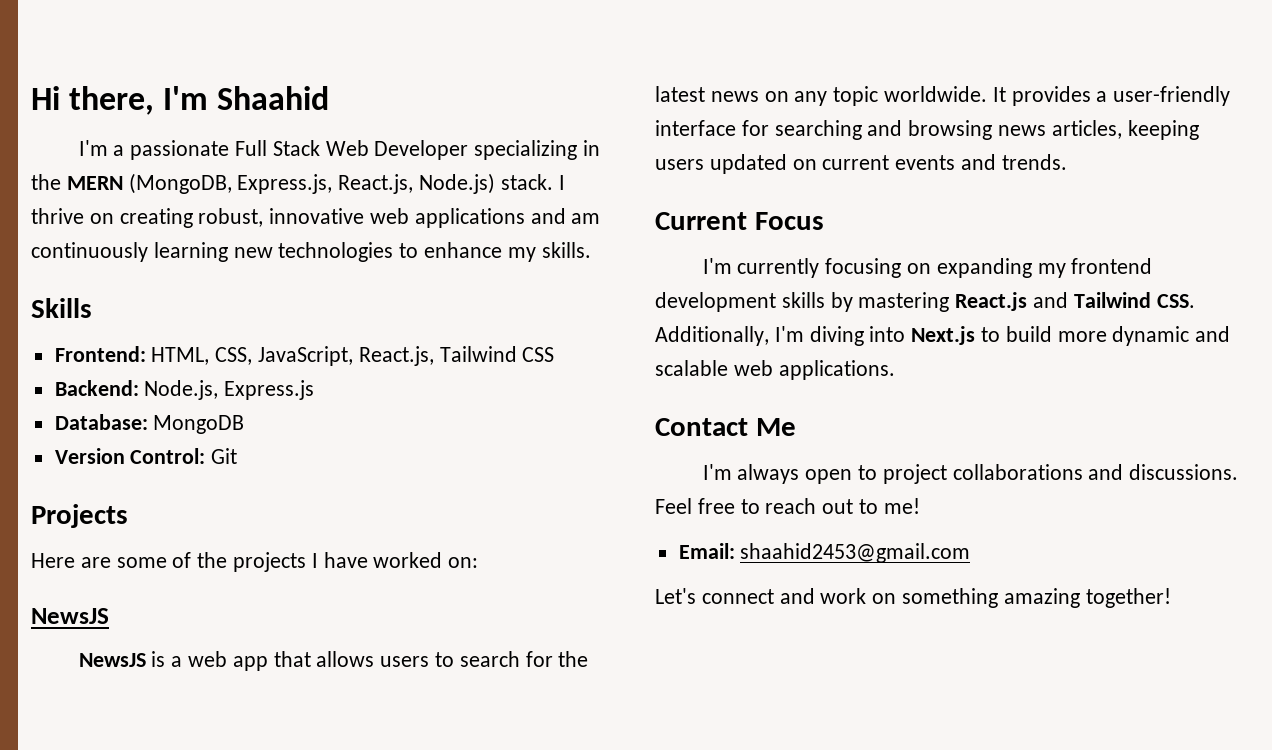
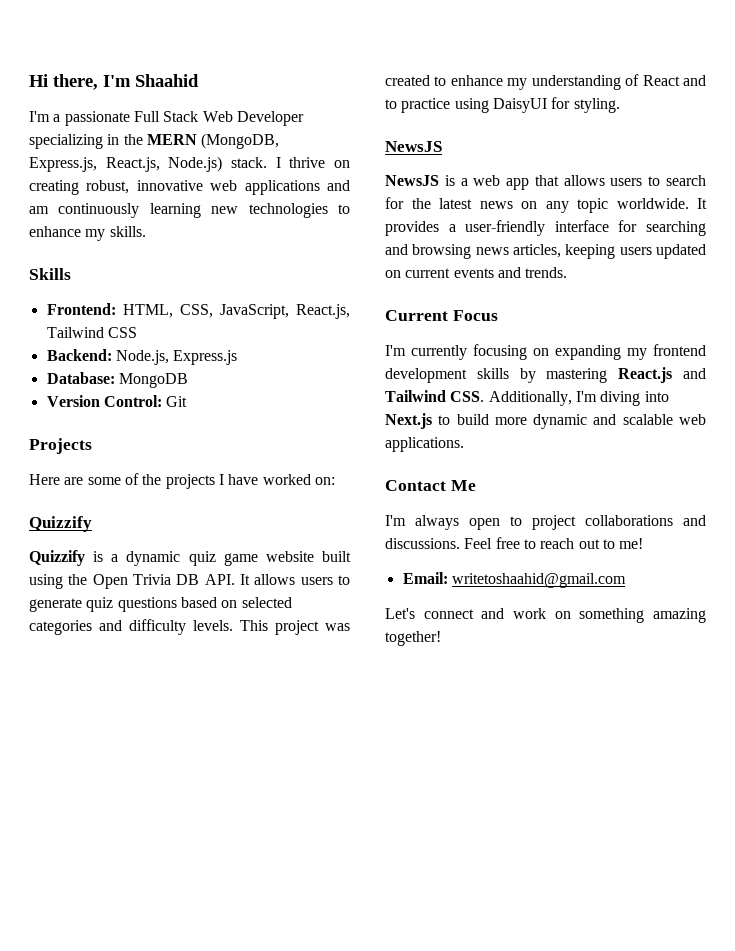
(479, 562) none -> [29,516,92,532] [29,550,351,566] [29,574,350,589] [29,597,292,612] [29,619,350,635] [385,74,706,90] [385,97,620,113] // Quizzify // Quizzify is a dynamic quiz game website built using the Open Trivia DB API. It allows users to generate quiz questions based on selected categories and difficulty levels. This project was created to enhance my understanding of React and to practice using DaisyUI for styling.
[740,543,971,563] shaahid2453@gmail.com -> [451,573,626,588] writetoshaahid@gmail.com

